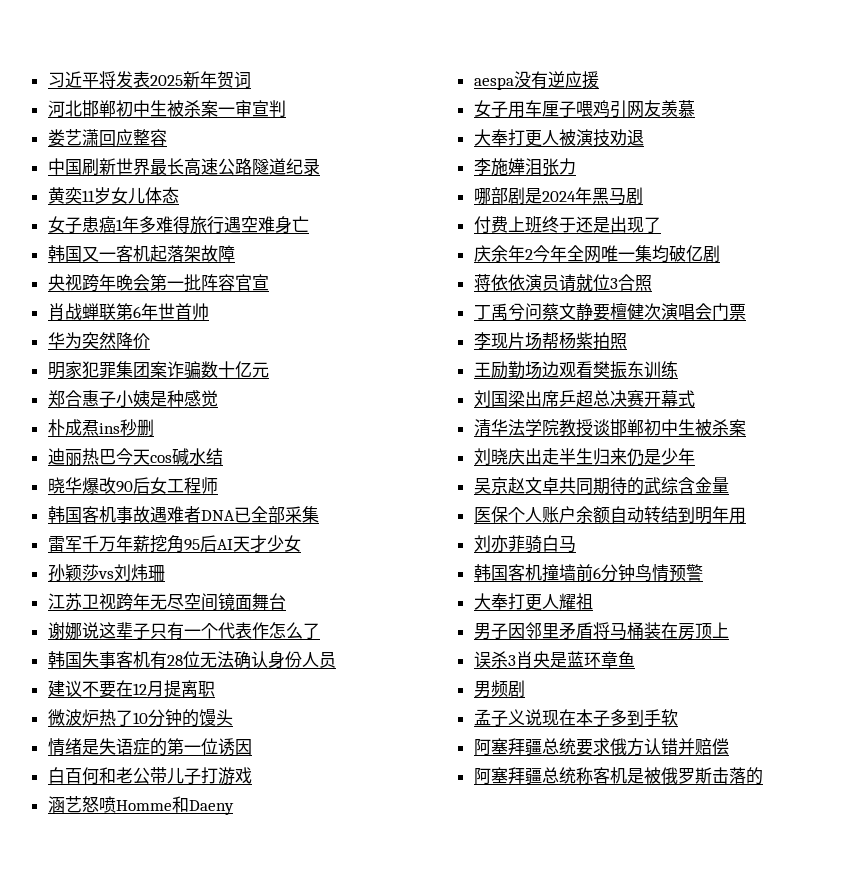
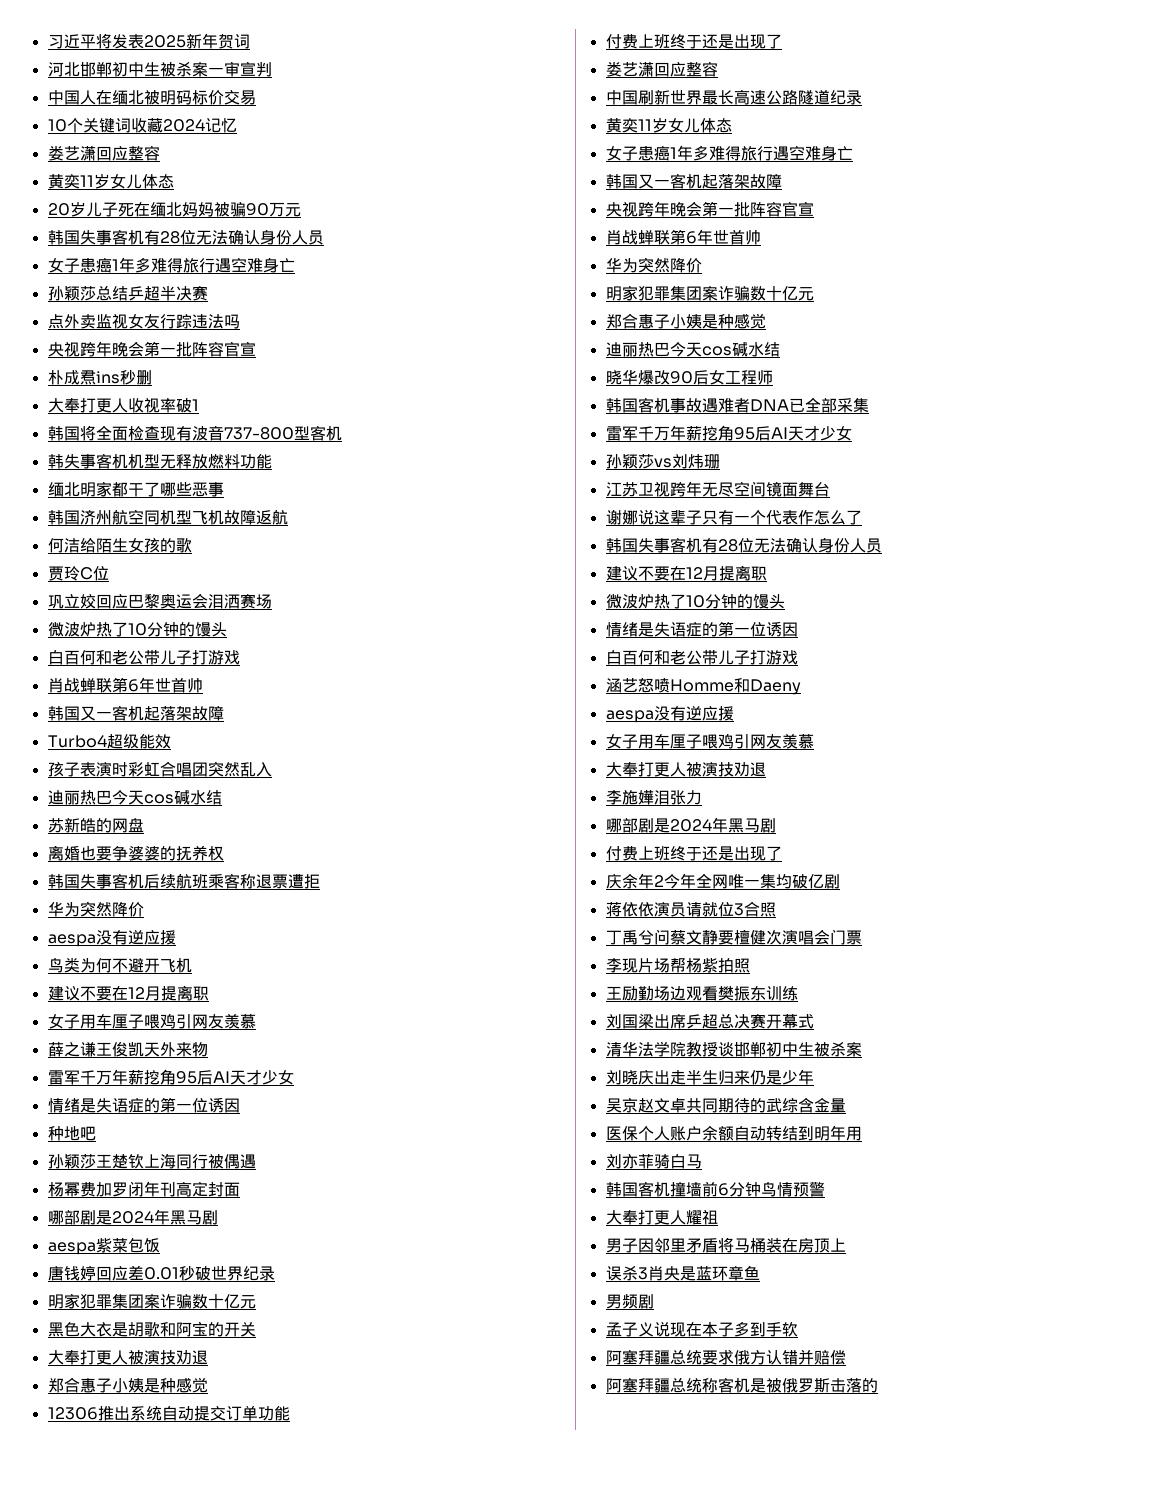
(286, 108) none -> [47,90,256,105] [47,118,237,133] [47,145,160,161] [47,174,174,189] [47,202,301,217] [47,229,324,245] [47,257,295,273] [47,285,208,301] [47,313,240,329] [47,341,256,357] [47,370,152,385] [47,397,199,413] [47,425,342,441] [47,453,272,469] [47,481,224,497] [47,509,288,525] [47,537,192,553] [47,566,109,581] [47,593,272,609] [47,622,227,637] [47,650,240,665] [47,677,203,693] [47,705,224,721] [47,734,171,749] [47,761,272,777] [47,790,222,805] [47,817,144,833] [47,845,224,861] [47,873,320,889] [47,901,144,917] [47,930,176,947] [47,957,192,973] [47,985,209,1001] [47,1013,256,1029] [47,1041,208,1057] [47,1069,294,1085] [47,1097,240,1113] [47,1126,96,1141] [47,1153,256,1169] [47,1181,240,1197] [47,1209,218,1225] [47,1237,160,1255] [47,1265,275,1281] [47,1293,256,1309] [47,1321,256,1337] [47,1349,208,1365] [47,1377,208,1393] [47,1405,290,1421] [605,34,782,49] // 中国人在缅北被明码标价交易 // 10个关键词收藏2024记忆 // 娄艺潇回应整容 // 黄奕11岁女儿体态 // 20岁儿子死在缅北妈妈被骗90万元 // 韩国失事客机有28位无法确认身份人员 // 女子患癌1年多难得旅行遇空难身亡 // 孙颖莎总结乒超半决赛 // 点外卖监视女友行踪违法吗 // 央视跨年晚会第一批阵容官宣 // 朴成焄ins秒删 // 大奉打更人收视率破1 // 韩国将全面检查现有波音737-800型客机 // 韩失事客机机型无释放燃料功能 // 缅北明家都干了哪些恶事 // 韩国济州航空同机型飞机故障返航 // 何洁给陌生女孩的歌 // 贾玲C位 // 巩立姣回应巴黎奥运会泪洒赛场 // 微波炉热了10分钟的馒头 // 白百何和老公带儿子打游戏 // 肖战蝉联第6年世首帅 // 韩国又一客机起落架故障 // Turbo4超级能效 // 孩子表演时彩虹合唱团突然乱入 // 迪丽热巴今天cos碱水结 // 苏新皓的网盘 // 离婚也要争婆婆的抚养权 // 韩国失事客机后续航班乘客称退票遭拒 // 华为突然降价 // aespa没有逆应援 // 鸟类为何不避开飞机 // 建议不要在12月提离职 // 女子用车厘子喂鸡引网友羡慕 // 薛之谦王俊凯天外来物 // 雷军千万年薪挖角95后AI天才少女 // 情绪是失语症的第一位诱因 // 种地吧 // 孙颖莎王楚钦上海同行被偶遇 // 杨幂费加罗闭年刊高定封面 // 哪部剧是2024年黑马剧 // aespa紫菜包饭 // 唐钱婷回应差0.01秒破世界纪录 // 明家犯罪集团案诈骗数十亿元 // 黑色大衣是胡歌和阿宝的开关 // 大奉打更人被演技劝退 // 郑合惠子小姨是种感觉 // 12306推出系统自动提交订单功能 // 付费上班终于还是出现了
[47,419,154,437] // 朴成焄ins秒删 -> (766, 321) none

